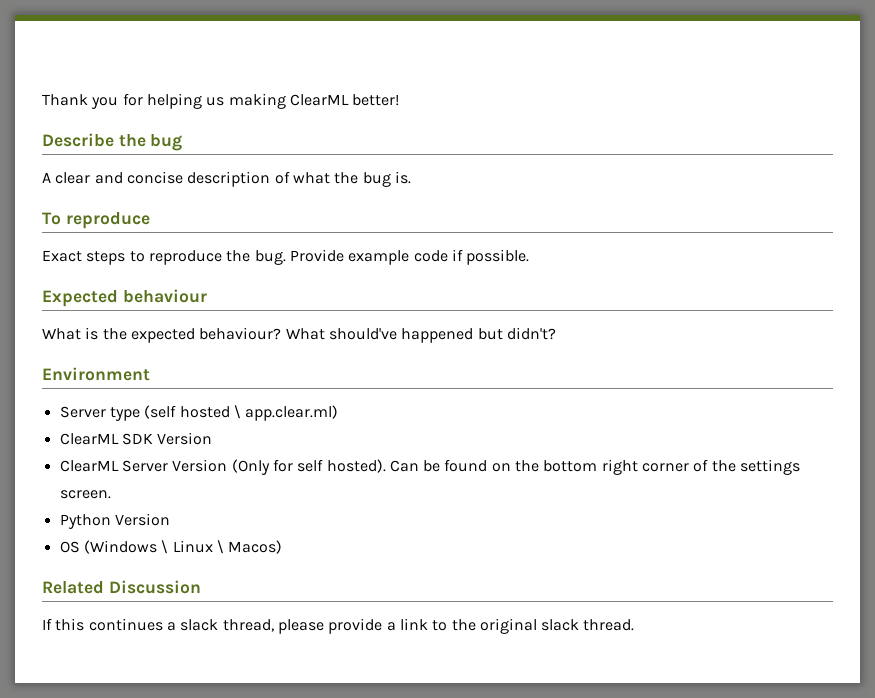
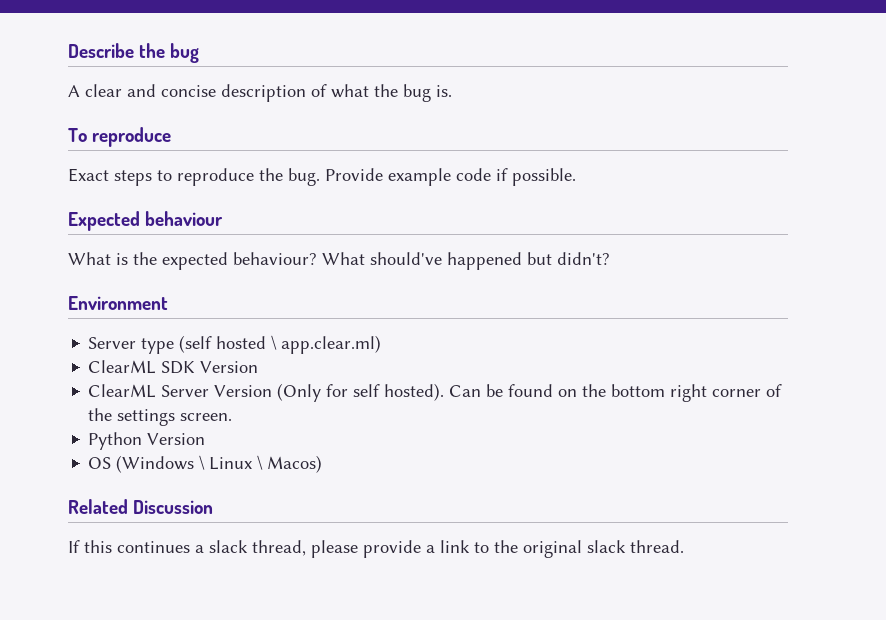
[42,93,400,109] Thank you for helping us making ClearML better! // -> (68, 50) none

